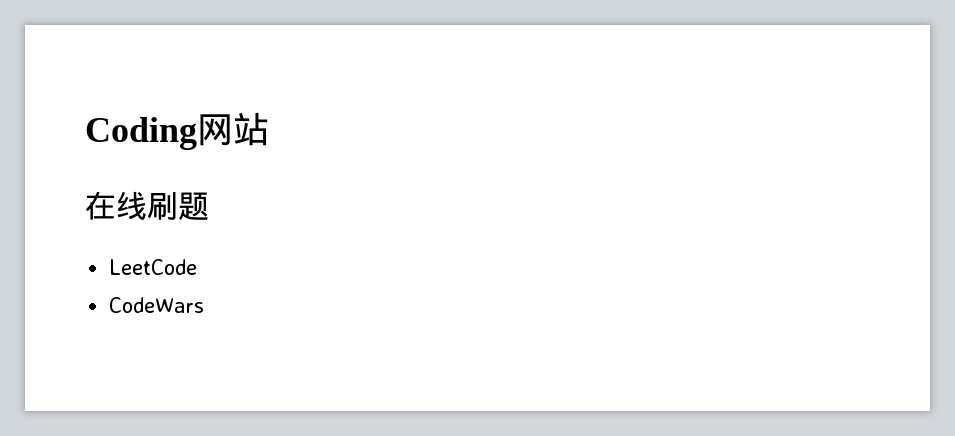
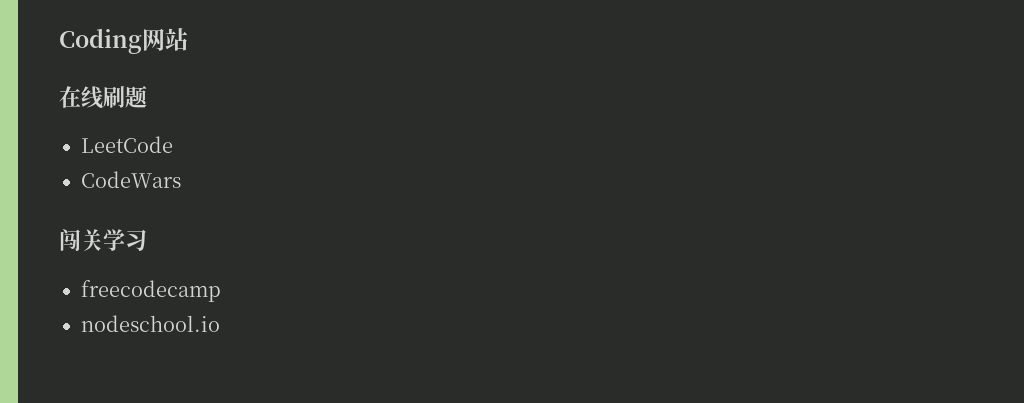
(205, 305) none -> [59,229,147,251] [81,280,221,302] [81,315,220,332] // 闯关学习 // freecodecamp // nodeschool.io

